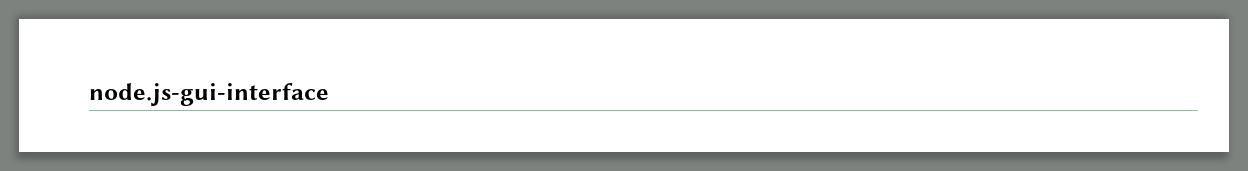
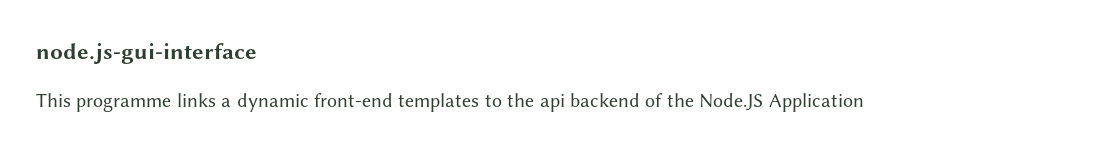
(329, 94) none -> [36,93,864,112] // This programme links a dynamic front-end templates to the api backend of the Node.JS Application

